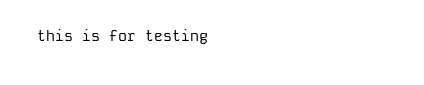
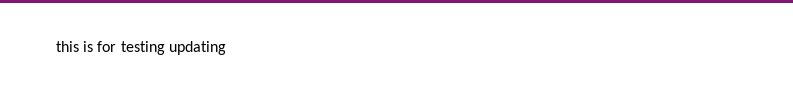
(208, 36) none -> [168,41,226,55] updating

